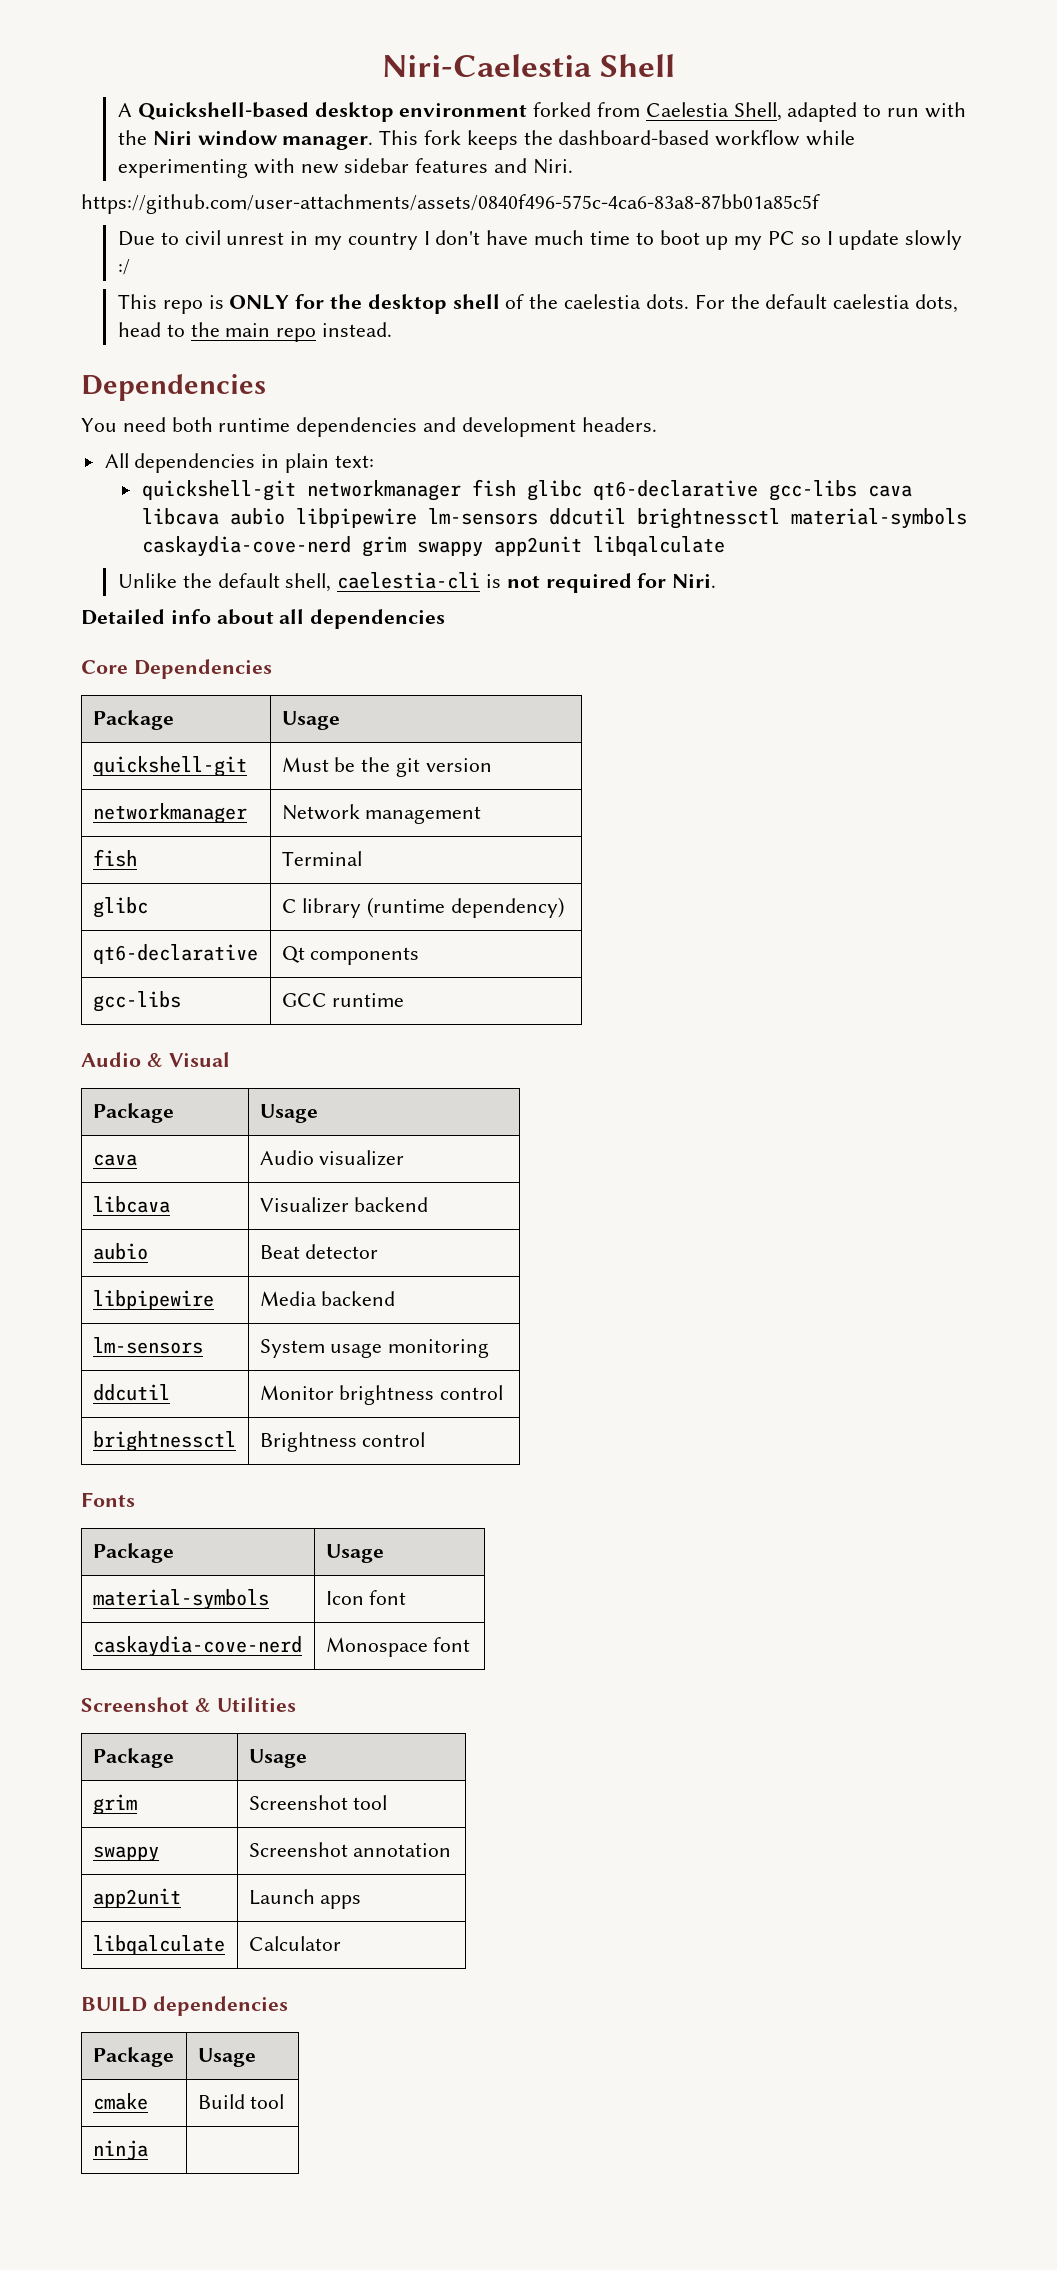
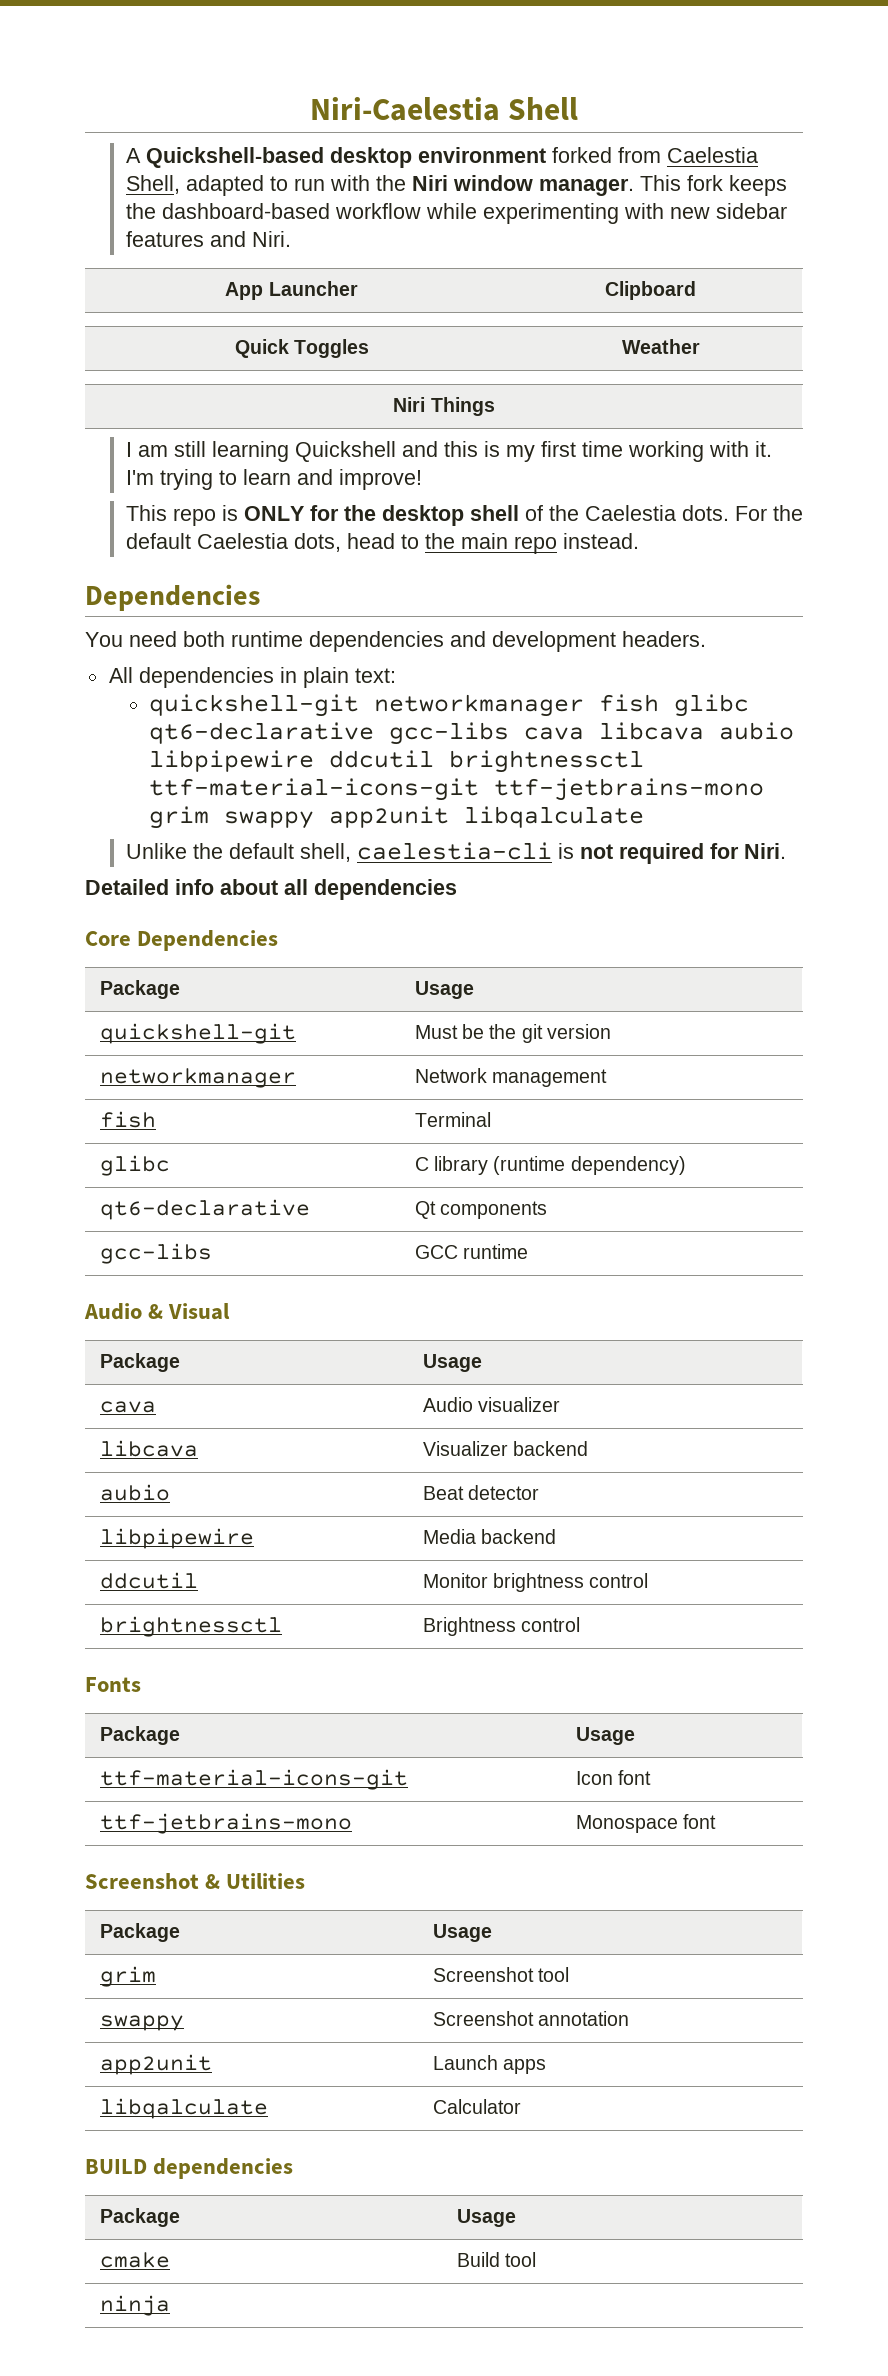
[81,194,820,214] [118,230,963,250] [118,259,131,275] // https://github.com/user-attachments/assets/0840f496-575c-4ca6-83a8-87bb01a85c5f // Due to civil unrest in my country I don't have much time to boot up my PC so I update slowly :/ -> [225,281,358,300] [604,281,696,300] [234,339,370,358] [621,339,700,354] [393,397,495,416] [125,441,772,462] [125,469,422,490] // App Launcher | Clipboard // Quick Toggles | Weather // Niri Things // I am still learning Quickshell and this is my first time working with it. I'm trying to learn and improve!
[564,294,642,309] caelestia -> [584,505,676,521] Caelestia
[833,294,911,309] caelestia -> [196,533,288,549] Caelestia
[427,508,538,525] lm-sensors -> (315, 761) none
[790,508,967,529] [141,536,351,557] material-symbols caskaydia-cove-nerd -> [149,778,765,801] ttf-material-icons-git ttf-jetbrains-mono
[92,1337,203,1354] [259,1339,490,1358] // lm-sensors | System usage monitoring -> (557, 1536) none
[92,1589,269,1610] material-symbols -> [99,1769,408,1790] ttf-material-icons-git
[92,1636,302,1657] caskaydia-cove-nerd -> [99,1813,352,1834] ttf-jetbrains-mono

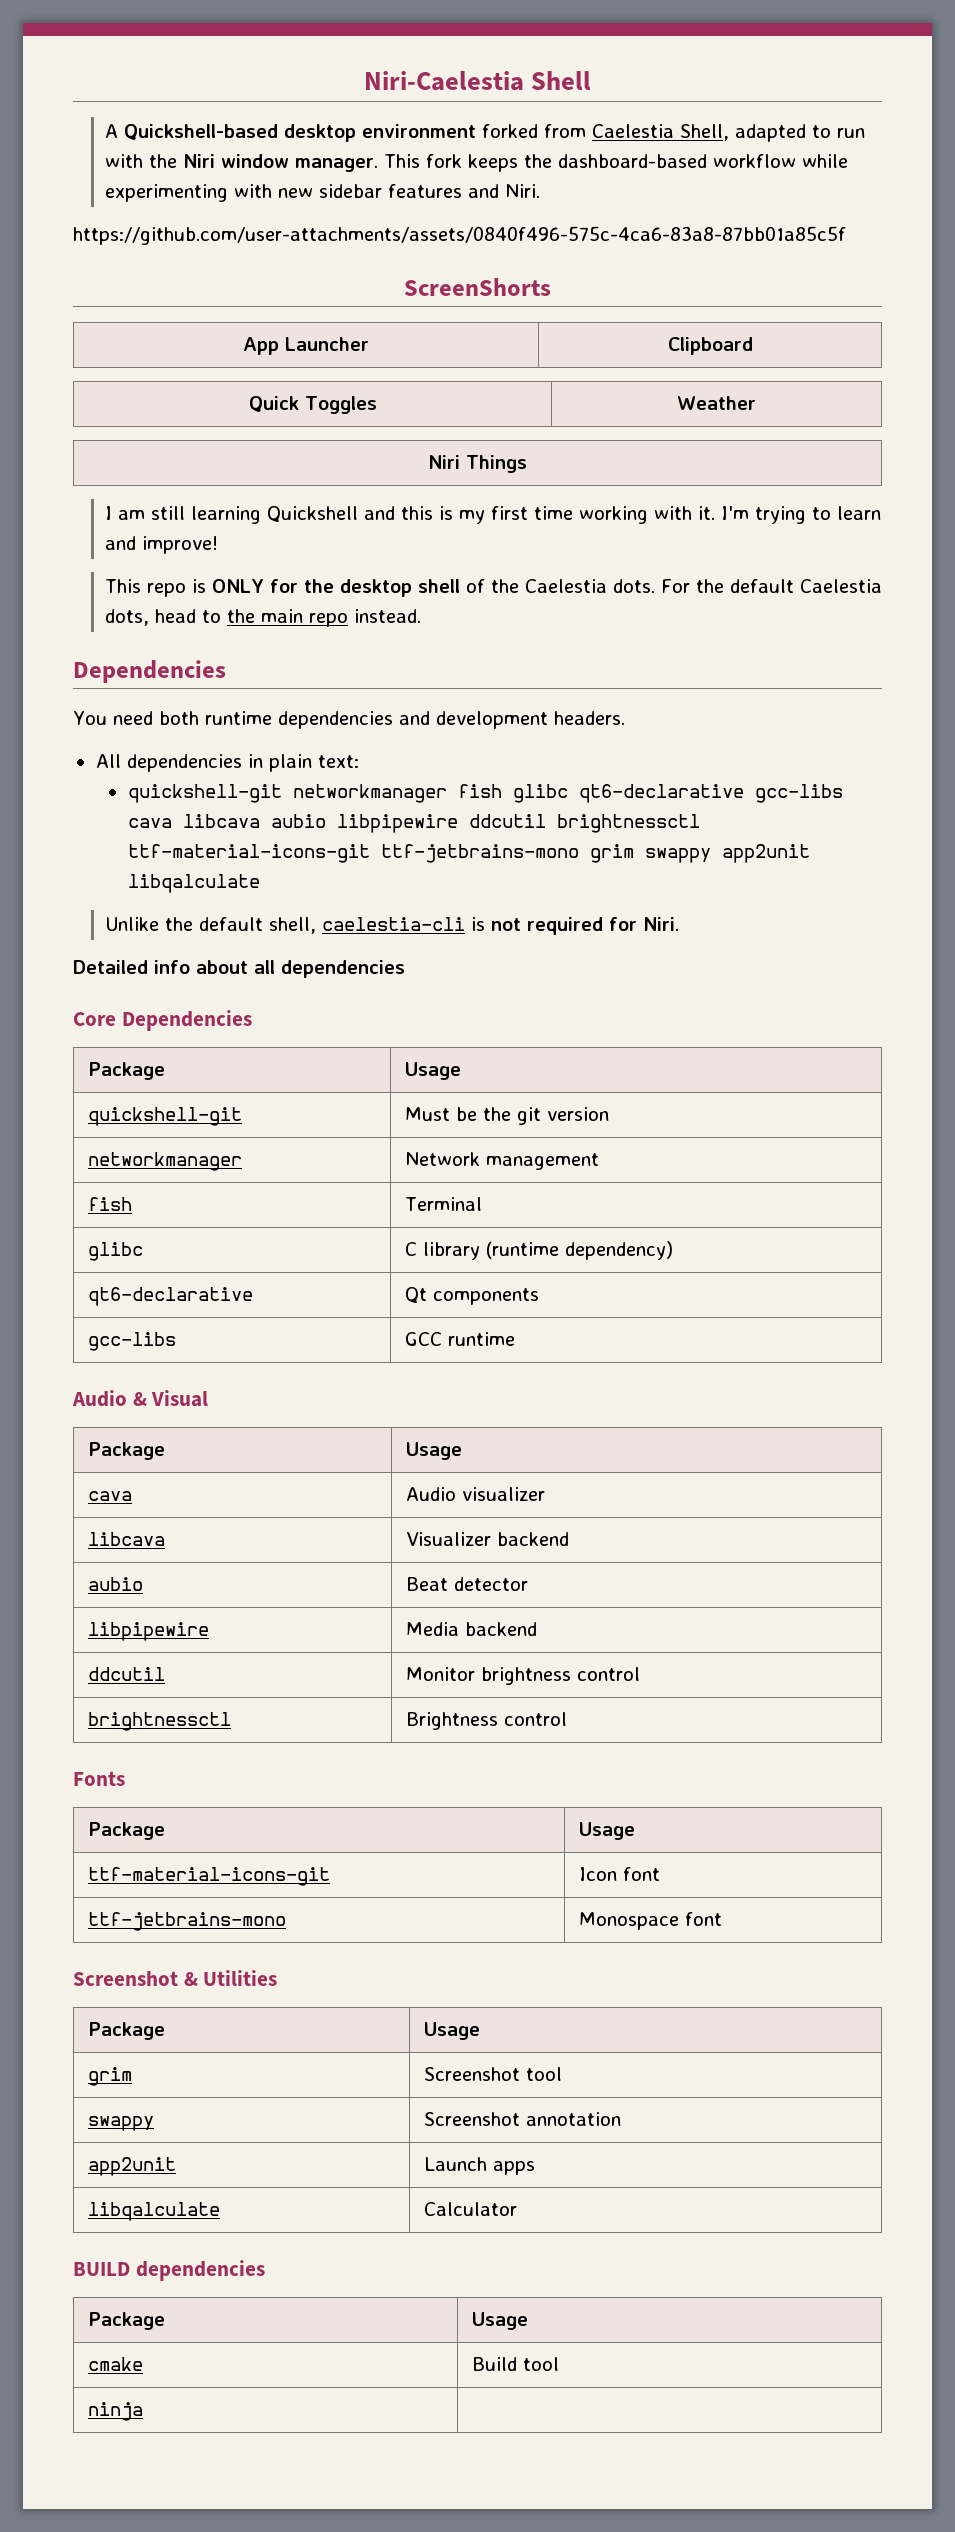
(291, 239) none -> [73,226,846,245] [404,278,551,296] // https://github.com/user-attachments/assets/0840f496-575c-4ca6-83a8-87bb01a85c5f // ScreenShorts

